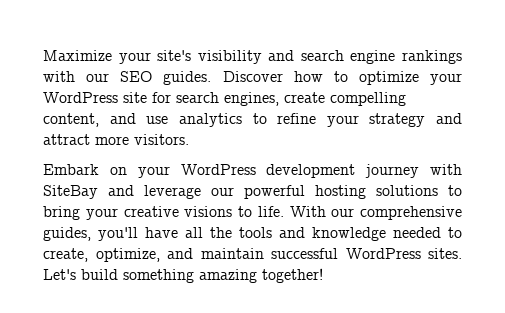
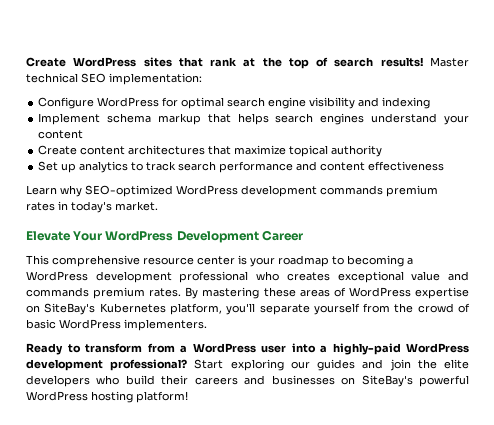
[43,50,462,64] [43,71,462,85] [43,92,406,106] [43,113,462,127] [43,134,189,145] [43,164,462,178] [43,185,462,199] [43,206,462,220] [43,227,462,241] [43,248,462,262] [43,268,323,283] Maximize your site's visibility and search engine rankings with our SEO guides. Discover how to optimize your WordPress site for search engines, create compelling content, and use analytics to refine your strategy and attract more visitors. // Embark on your WordPress development journey with SiteBay and leverage our powerful hosting solutions to bring your creative visions to life. With our comprehensive guides, you'll have all the tools and knowledge needed to create, optimize, and maintain successful WordPress sites. Let's build something amazing together! -> [26,57,469,69] [26,73,202,85] [38,97,431,109] [38,113,470,125] [38,130,84,139] [38,145,383,157] [38,161,445,173] [26,185,438,197] [26,201,158,213] [26,230,303,243] [26,255,413,267] [26,271,470,283] [26,287,469,299] [26,303,471,315] [26,319,207,331] [26,343,469,355] [26,359,470,371] [26,375,470,387] [26,391,188,403] Create WordPress sites that rank at the top of search results! Master technical SEO implementation: // Configure WordPress for optimal search engine visibility and indexing // Implement schema markup that helps search engines understand your content // Create content architectures that maximize topical authority // Set up analytics to track search performance and content effectiveness // Learn why SEO-optimized WordPress development commands premium rates in today's market. // Elevate Your WordPress Development Career // This comprehensive resource center is your roadmap to becoming a WordPress development professional who creates exceptional value and commands premium rates. By mastering these areas of WordPress expertise on SiteBay's Kubernetes platform, you'll separate yourself from the crowd of basic WordPress implementers. // Ready to transform from a WordPress user into a highly-paid WordPress development professional? Start exploring our guides and join the elite developers who build their careers and businesses on SiteBay's powerful WordPress hosting platform!

